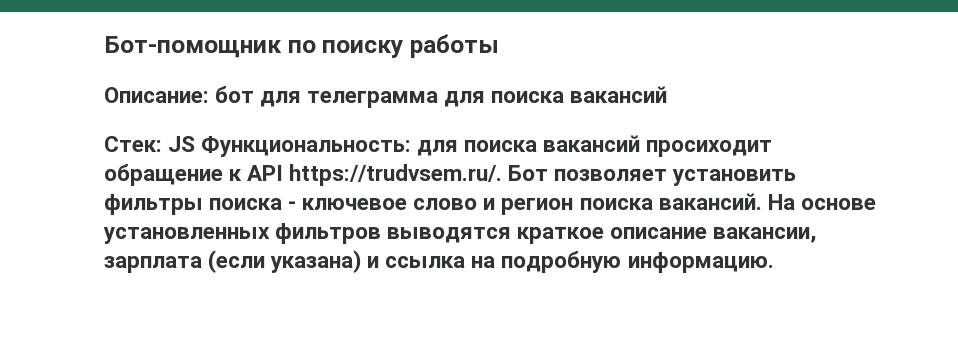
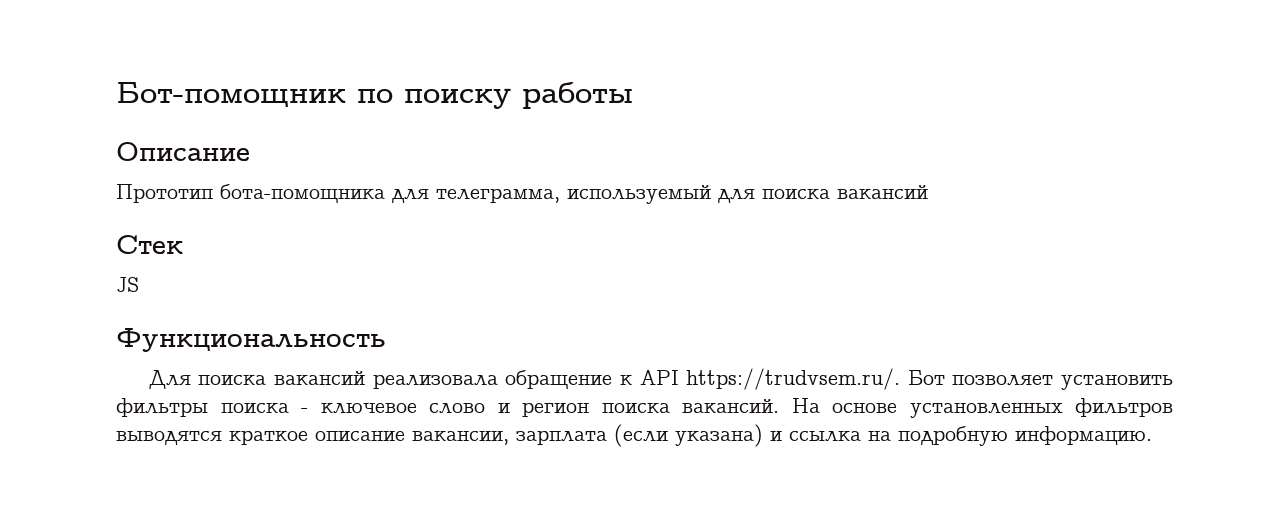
[104,86,439,108] Описание: бот для телеграмма -> [116,142,250,161] [116,184,711,204] Описание // Прототип бота-помощника для телеграмма, используемый
[104,136,162,152] Стек: -> [116,235,183,254] Стек //
[201,135,773,157] Функциональность: для поиска вакансий просиходит -> [116,328,386,352] [148,370,498,389] // Функциональность // Для поиска вакансий реализовала

